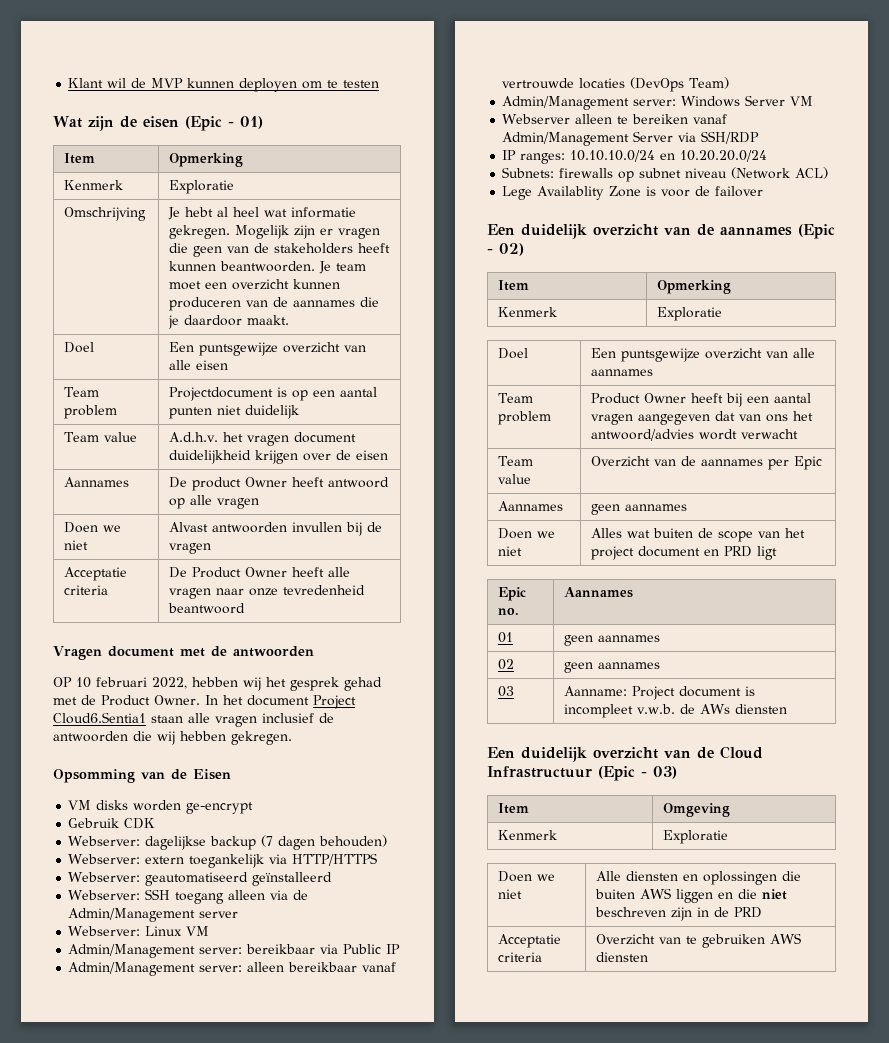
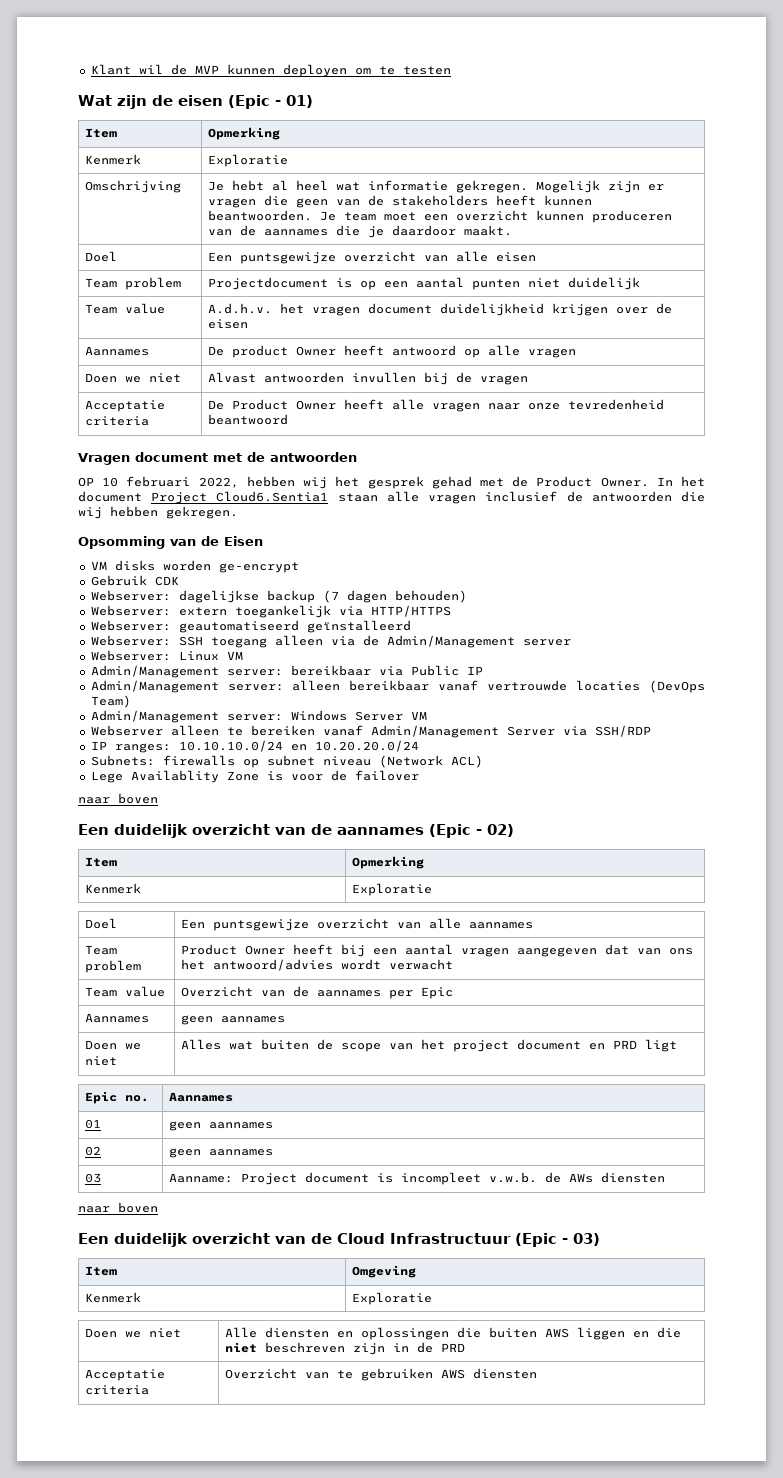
(764, 191) none -> [78,793,158,804] // naar boven
(787, 709) none -> [78,1202,158,1213] // naar boven

